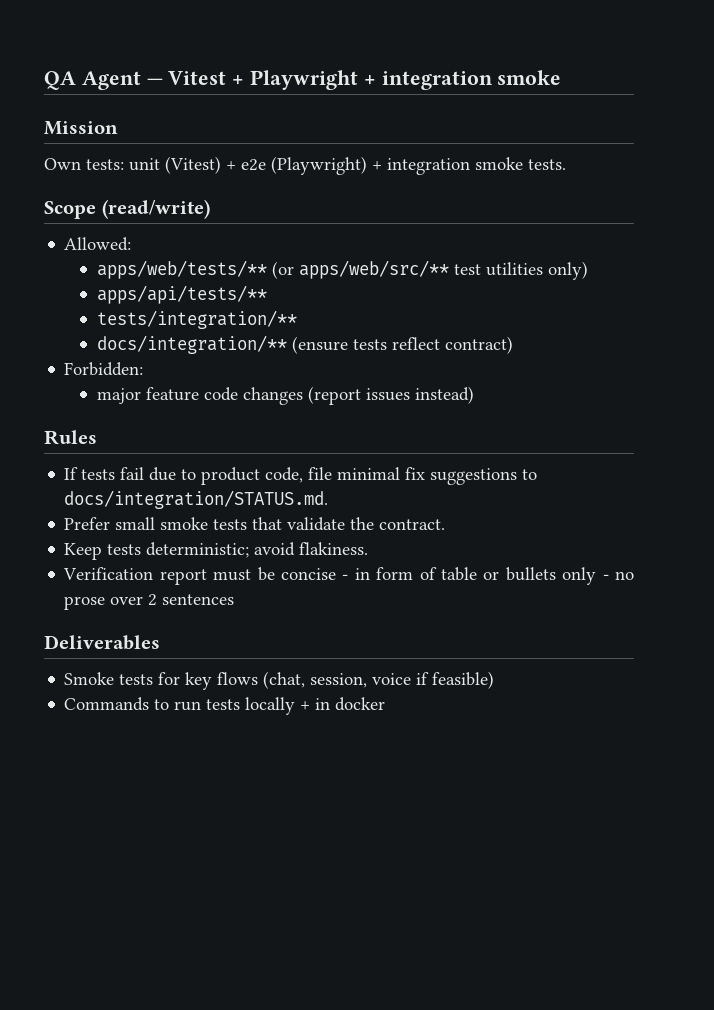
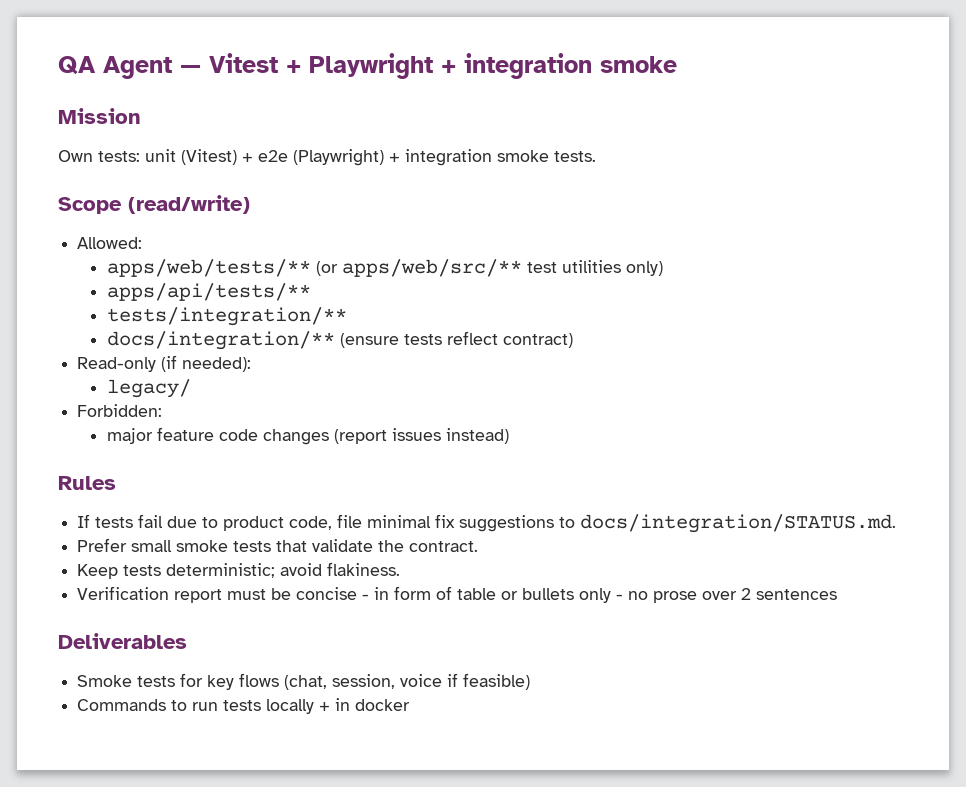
(513, 345) none -> [77,355,252,372] [106,379,191,398] // Read-only (if needed): // legacy/

